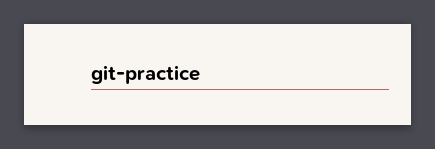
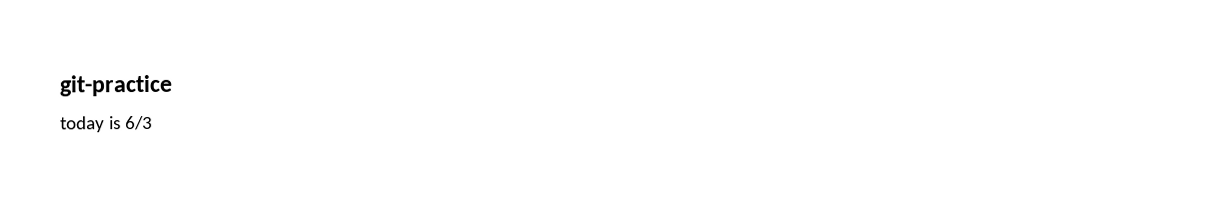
(200, 74) none -> [60,115,153,133] // today is 6/3

